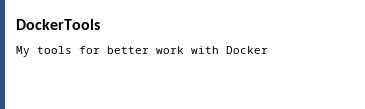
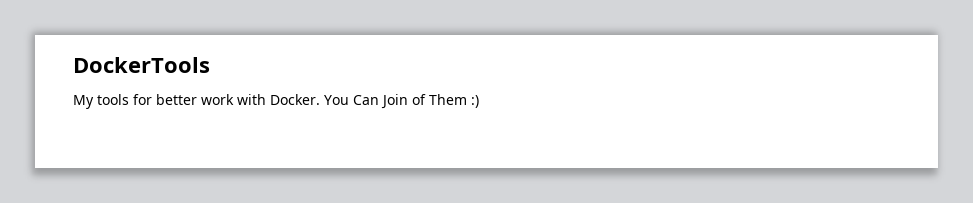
[226,46,268,54] Docker -> [270,94,479,109] Docker. You Can Join of Them :)

